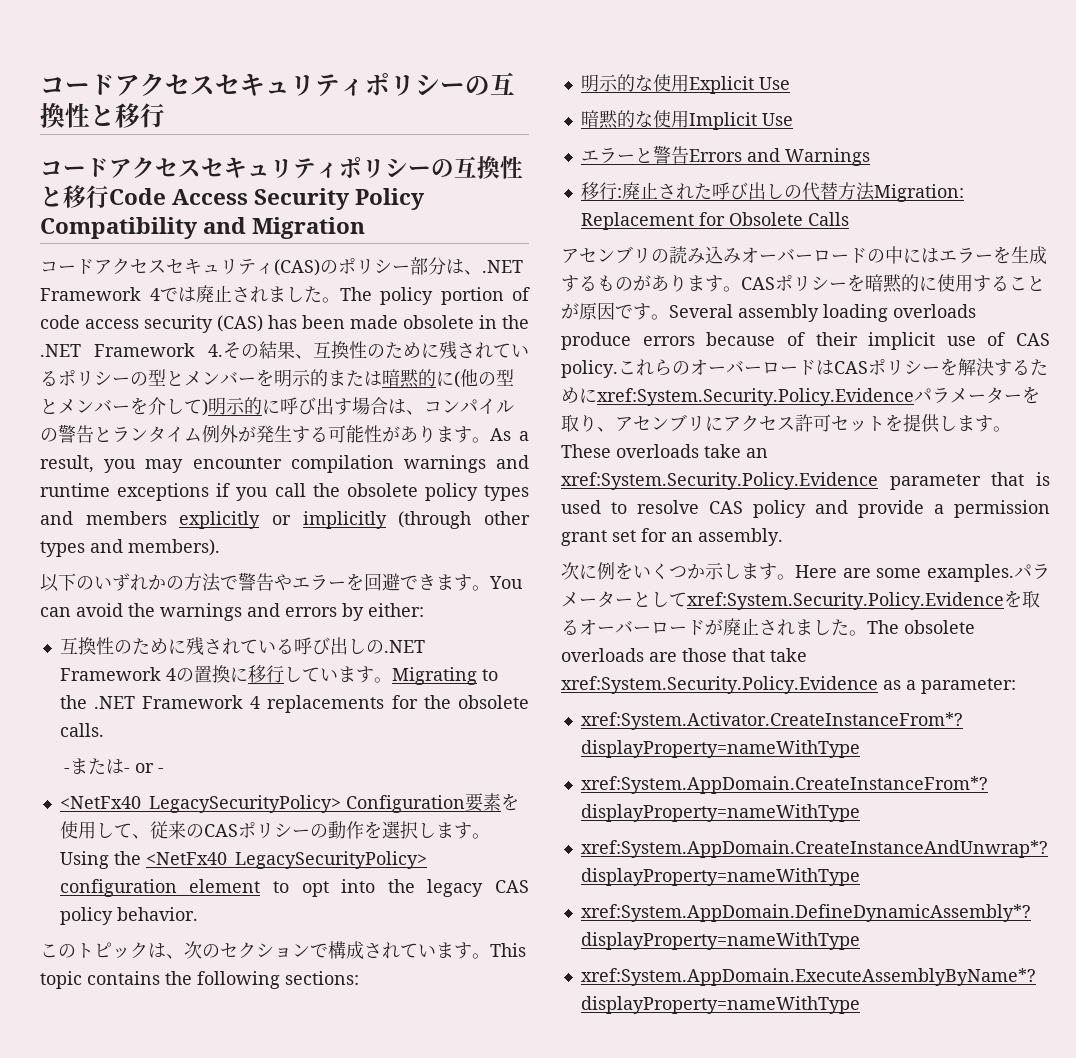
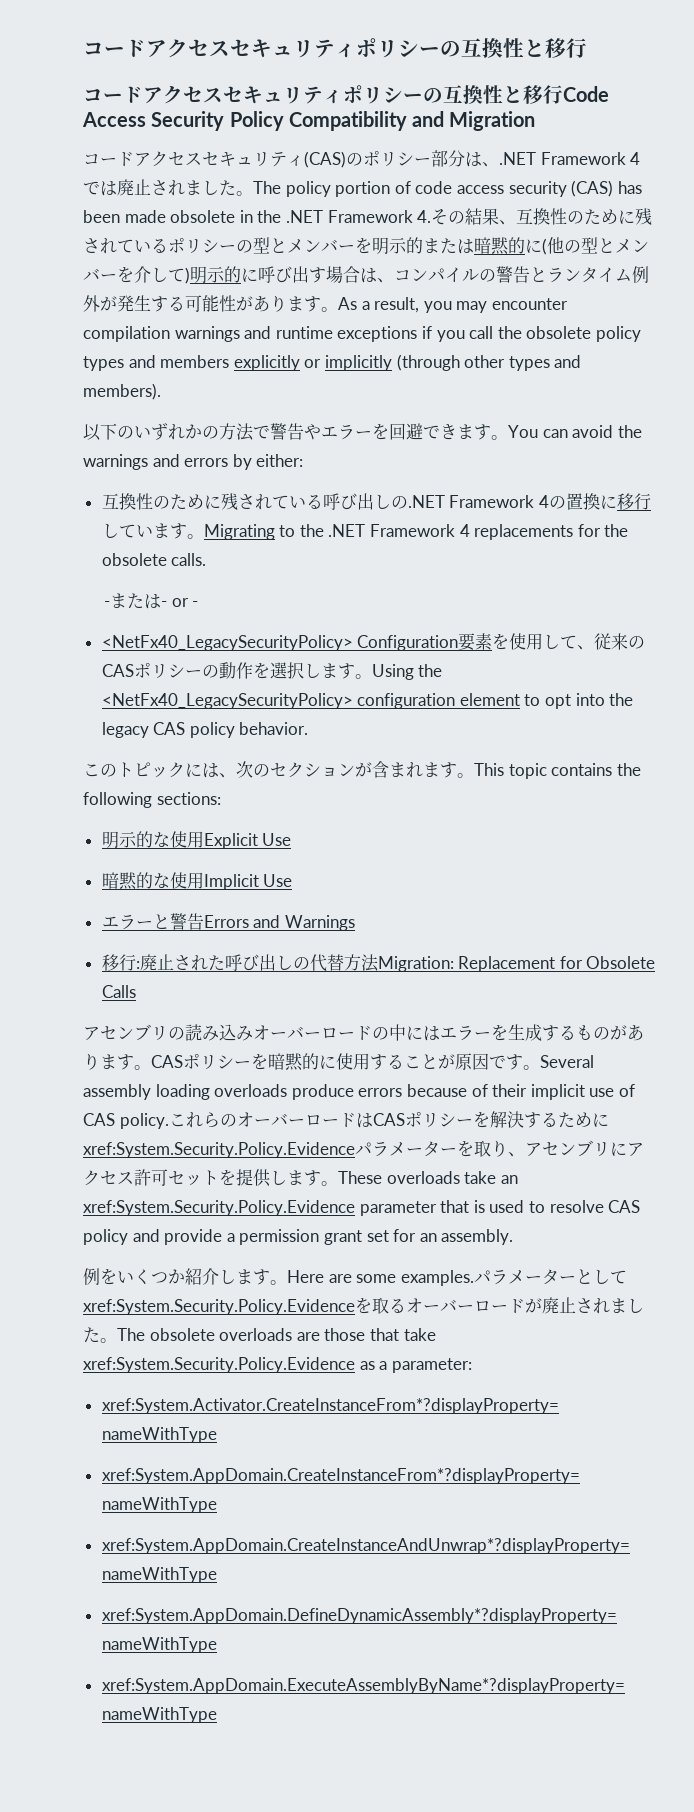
(148, 950) none -> [185,763,202,777] に
[310,941,436,959] で構成されてい -> [355,761,423,778] が含まれ
[561,562,597,580] 次に -> (514, 1237) none
[705,562,724,580] 示 -> [185,1268,219,1285] 紹介

